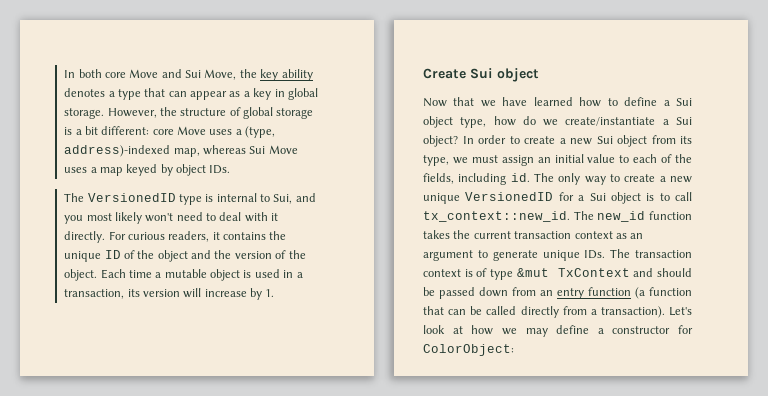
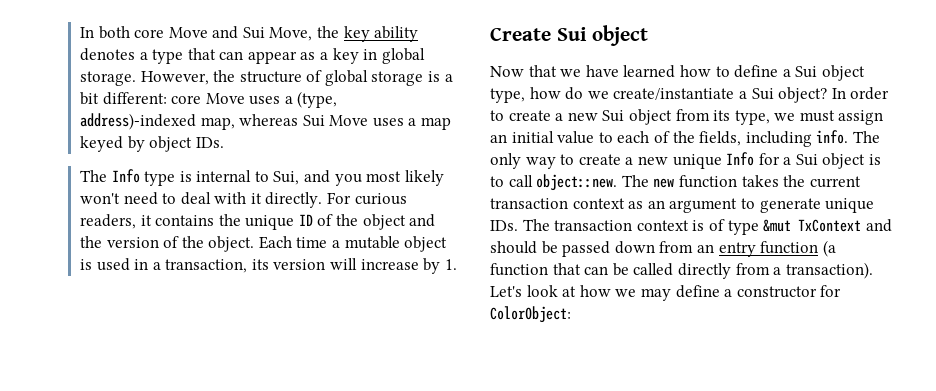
[87,193,176,202] VersionedID -> [111,169,140,183] Info
[510,173,530,182] id. -> [816,130,849,144] info.
[465,192,554,201] VersionedID -> [726,152,755,166] Info
[423,211,646,222] tx_context::new_id. The new_id -> [536,174,675,191] object::new. The new

